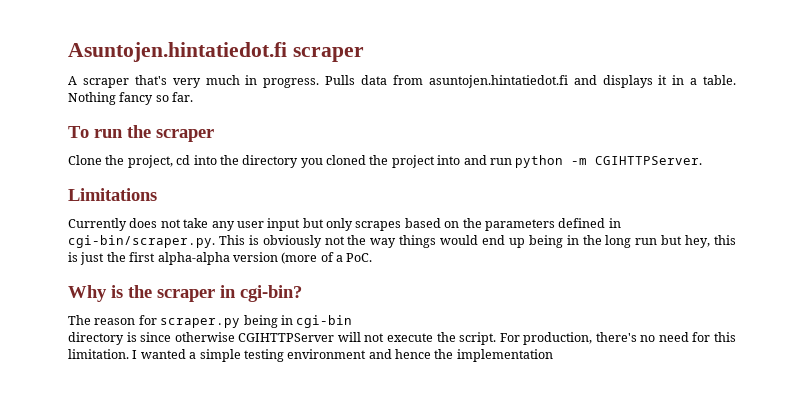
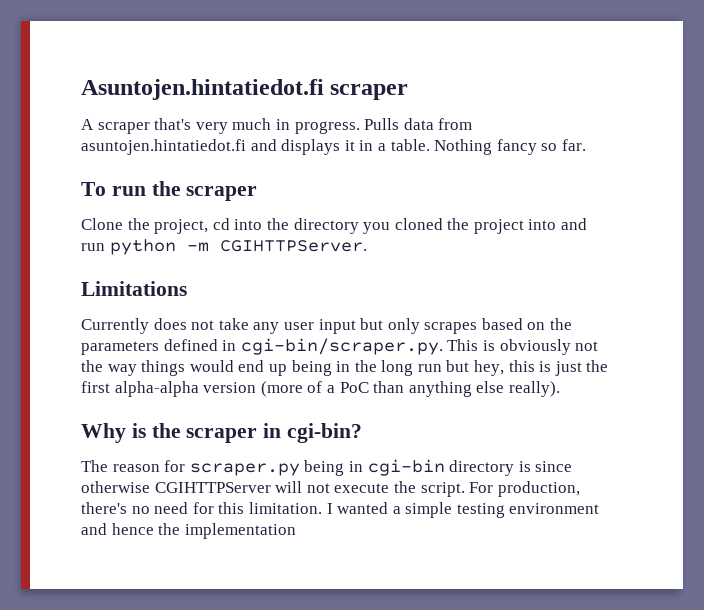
[346,253,373,262] PoC. -> [339,381,560,397] PoC than anything else really).
(353, 321) // -> (445, 467) none

